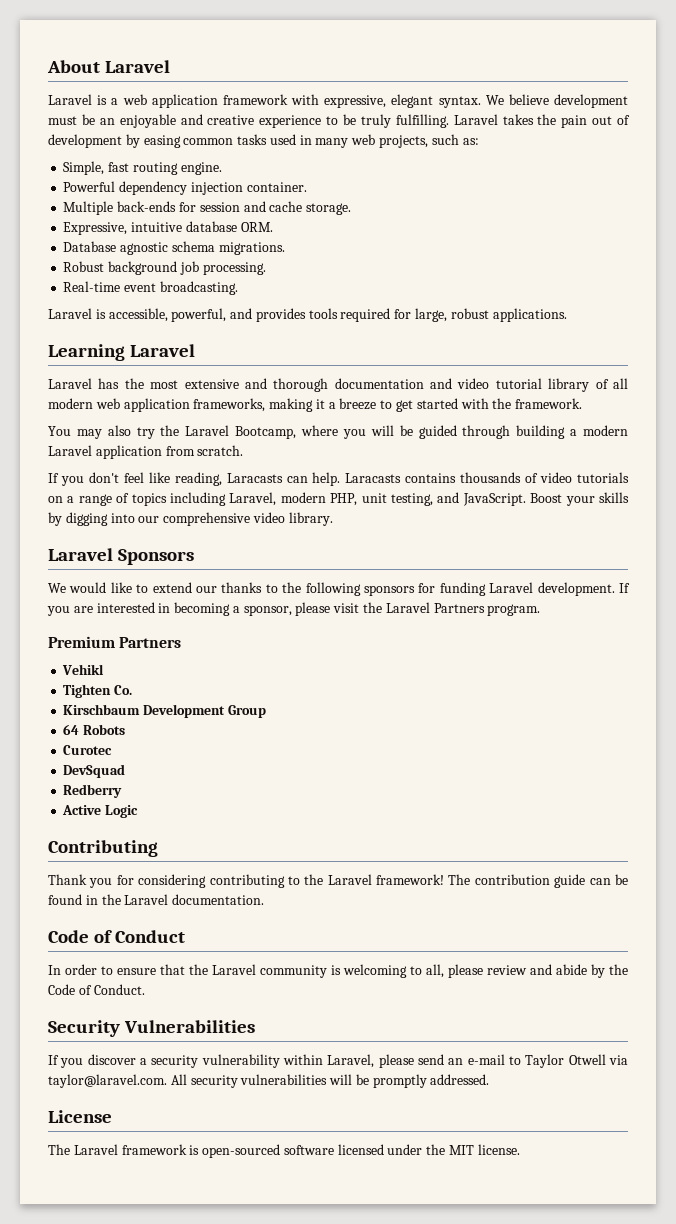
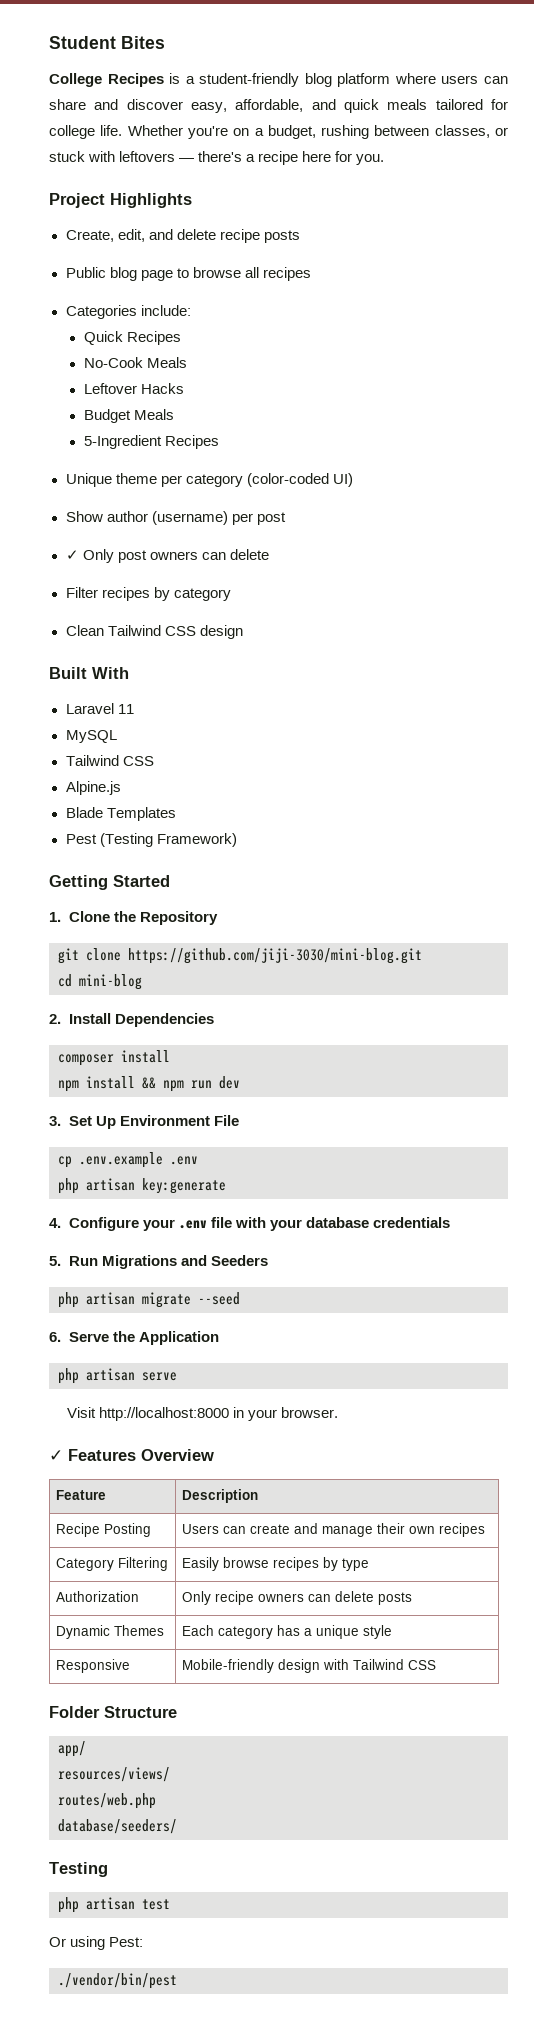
[47,60,171,73] [48,94,629,108] [48,114,630,128] [48,134,479,148] [63,161,222,175] [63,181,307,195] [63,201,352,215] [63,221,273,235] [63,241,285,255] [63,261,266,275] [63,281,238,295] [48,308,567,322] [48,344,196,361] [48,378,628,392] [48,398,583,412] [48,425,628,439] [48,445,244,459] [48,472,630,486] [48,492,629,506] [48,512,333,526] [48,548,195,565] [48,582,630,596] [47,602,541,616] [48,636,182,648] [62,664,105,675] [63,684,133,698] [63,704,266,718] [63,724,126,735] [63,745,113,755] [63,764,126,778] [63,784,123,798] [62,805,139,818] [48,840,158,857] [48,874,628,888] [48,894,265,905] [48,930,186,943] [48,964,628,978] [48,984,145,995] [48,1020,256,1037] [48,1054,628,1068] [48,1074,490,1088] [48,1110,112,1123] [48,1144,520,1158] About Laravel // Laravel is a web application framework with expressive, elegant syntax. We believe development must be an enjoyable and creative experience to be truly fulfilling. Laravel takes the pain out of development by easing common tasks used in many web projects, such as: // Simple, fast routing engine. // Powerful dependency injection container. // Multiple back-ends for session and cache storage. // Expressive, intuitive database ORM. // Database agnostic schema migrations. // Robust background job processing. // Real-time event broadcasting. // Laravel is accessible, powerful, and provides tools required for large, robust applications. // Learning Laravel // Laravel has the most extensive and thorough documentation and video tutorial library of all modern web application frameworks, making it a breeze to get started with the framework. // You may also try the Laravel Bootcamp, where you will be guided through building a modern Laravel application from scratch. // If you don't feel like reading, Laracasts can help. Laracasts contains thousands of video tutorials on a range of topics including Laravel, modern PHP, unit testing, and JavaScript. Boost your skills by digging into our comprehensive video library. // Laravel Sponsors // We would like to extend our thanks to the following sponsors for funding Laravel development. If you are interested in becoming a sponsor, please visit the Laravel Partners program. // Premium Partners // Vehikl // Tighten Co. // Kirschbaum Development Group // 64 Robots // Curotec // DevSquad // Redberry // Active Logic // Contributing // Thank you for considering contributing to the Laravel framework! The contribution guide can be found in the Laravel documentation. // Code of Conduct // In order to ensure that the Laravel community is welcoming to all, please review and abide by the Code of Conduct. // Security Vulnerabilities // If you discover a security vulnerability within Laravel, please send an e-mail to Taylor Otwell via taylor@laravel.com. All security vulnerabilities will be promptly addressed. // License // The Laravel framework is open-sourced software licensed under the MIT license. -> [49,36,165,49] [49,73,508,87] [49,99,508,113] [49,125,509,139] [49,151,385,165] [49,193,192,208] [65,229,300,243] [65,267,311,281] [65,305,191,319] [83,331,181,345] [83,357,187,368] [83,383,184,394] [83,409,174,423] [83,435,219,449] [65,473,353,487] [65,511,286,525] [65,549,269,563] [65,587,231,601] [65,625,243,639] [49,667,129,679] [65,703,134,714] [65,730,117,743] [65,755,154,766] [65,781,121,795] [65,807,176,821] [65,833,237,847] [49,875,170,890] [49,911,218,925] [58,948,422,964] [58,974,142,990] [49,1013,214,1027] [58,1050,170,1066] [58,1076,240,1092] [49,1115,239,1129] [58,1152,198,1168] [58,1178,226,1194] [49,1217,450,1231] [49,1255,268,1269] [58,1292,240,1308] [49,1331,219,1345] [58,1368,177,1384] [67,1407,339,1421] [49,1449,214,1461] [55,1490,106,1500] [181,1489,258,1503] [55,1523,151,1537] [181,1523,485,1537] [55,1557,168,1571] [181,1557,369,1571] [55,1591,139,1602] [181,1591,412,1605] [55,1625,164,1639] [181,1625,392,1639] [55,1659,130,1673] [181,1659,436,1673] [49,1706,177,1718] [58,1741,86,1757] [58,1767,170,1782] [58,1793,156,1809] [58,1819,177,1834] [49,1862,108,1877] [58,1897,170,1913] [49,1936,144,1950] [58,1973,177,1989] Student Bites // College Recipes is a student-friendly blog platform where users can share and discover easy, affordable, and quick meals tailored for college life. Whether you're on a budget, rushing between classes, or stuck with leftovers — there's a recipe here for you. // Project Highlights // Create, edit, and delete recipe posts // Public blog page to browse all recipes // Categories include: // Quick Recipes // No-Cook Meals // Leftover Hacks // Budget Meals // 5-Ingredient Recipes // Unique theme per category (color-coded UI) // Show author (username) per post // ✓ Only post owners can delete // Filter recipes by category // Clean Tailwind CSS design // Built With // Laravel 11 // MySQL // Tailwind CSS // Alpine.js // Blade Templates // Pest (Testing Framework) // Getting Started // 1. Clone the Repository // git clone https://github.com/jiji-3030/mini-blog.git // cd mini-blog // 2. Install Dependencies // composer install // npm install && npm run dev // 3. Set Up Environment File // cp .env.example .env // php artisan key:generate // 4. Configure your .env file with your database credentials // 5. Run Migrations and Seeders // php artisan migrate --seed // 6. Serve the Application // php artisan serve // Visit http://localhost:8000 in your browser. // ✓ Features Overview // Feature | Description // Recipe Posting | Users can create and manage their own recipes // Category Filtering | Easily browse recipes by type // Authorization | Only recipe owners can delete posts // Dynamic Themes | Each category has a unique style // Responsive | Mobile-friendly design with Tailwind CSS // Folder Structure // app/ // resources/views/ // routes/web.php // database/seeders/ // Testing // php artisan test // Or using Pest: // ./vendor/bin/pest

